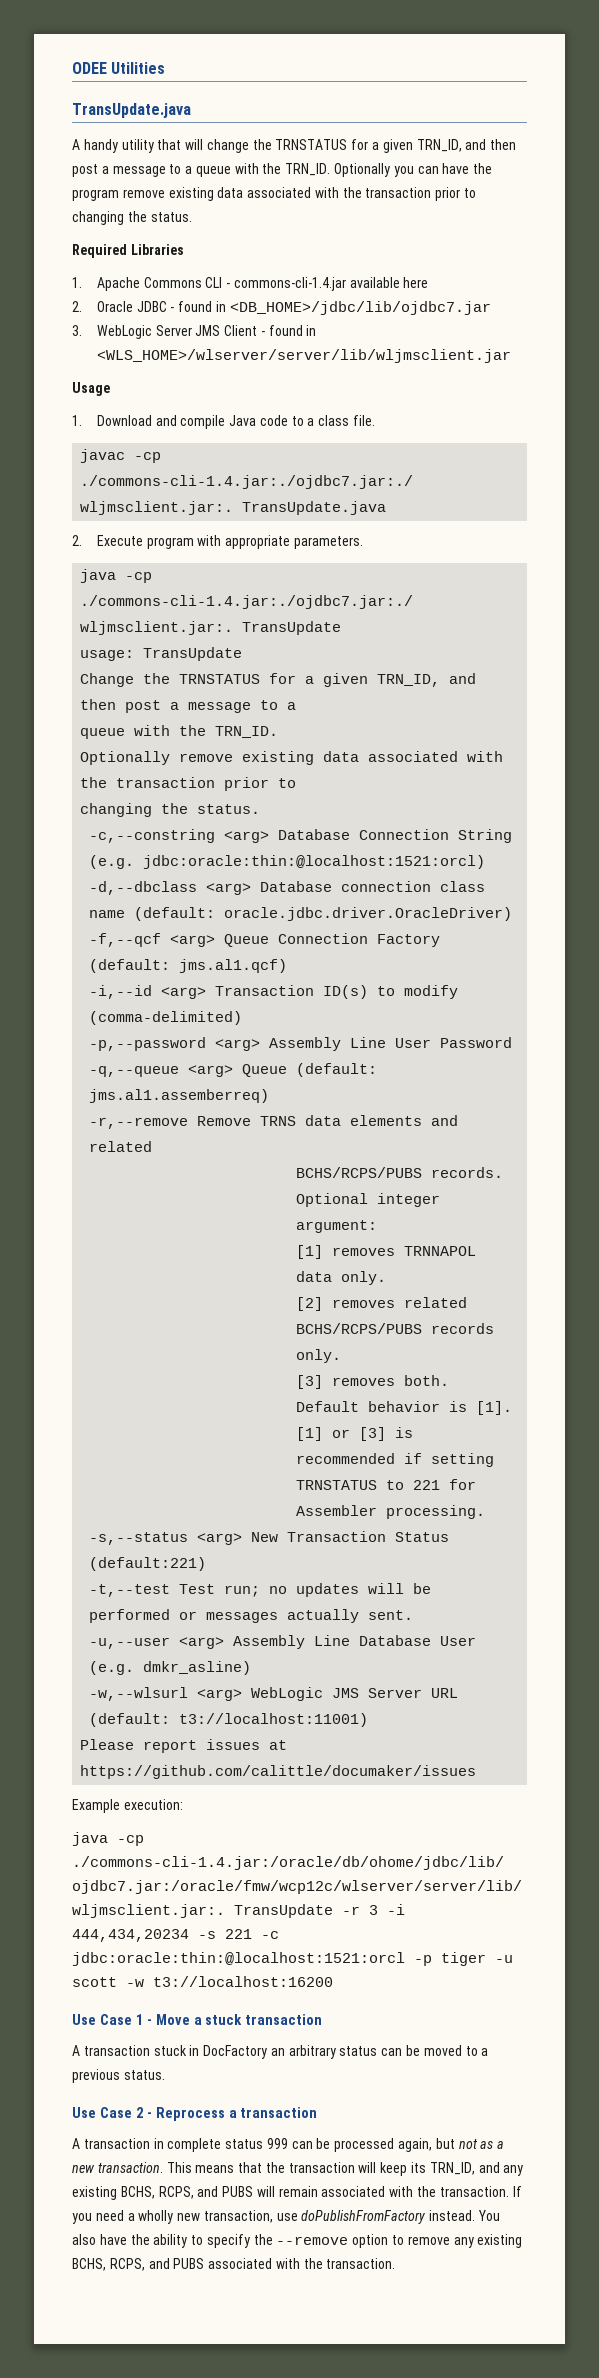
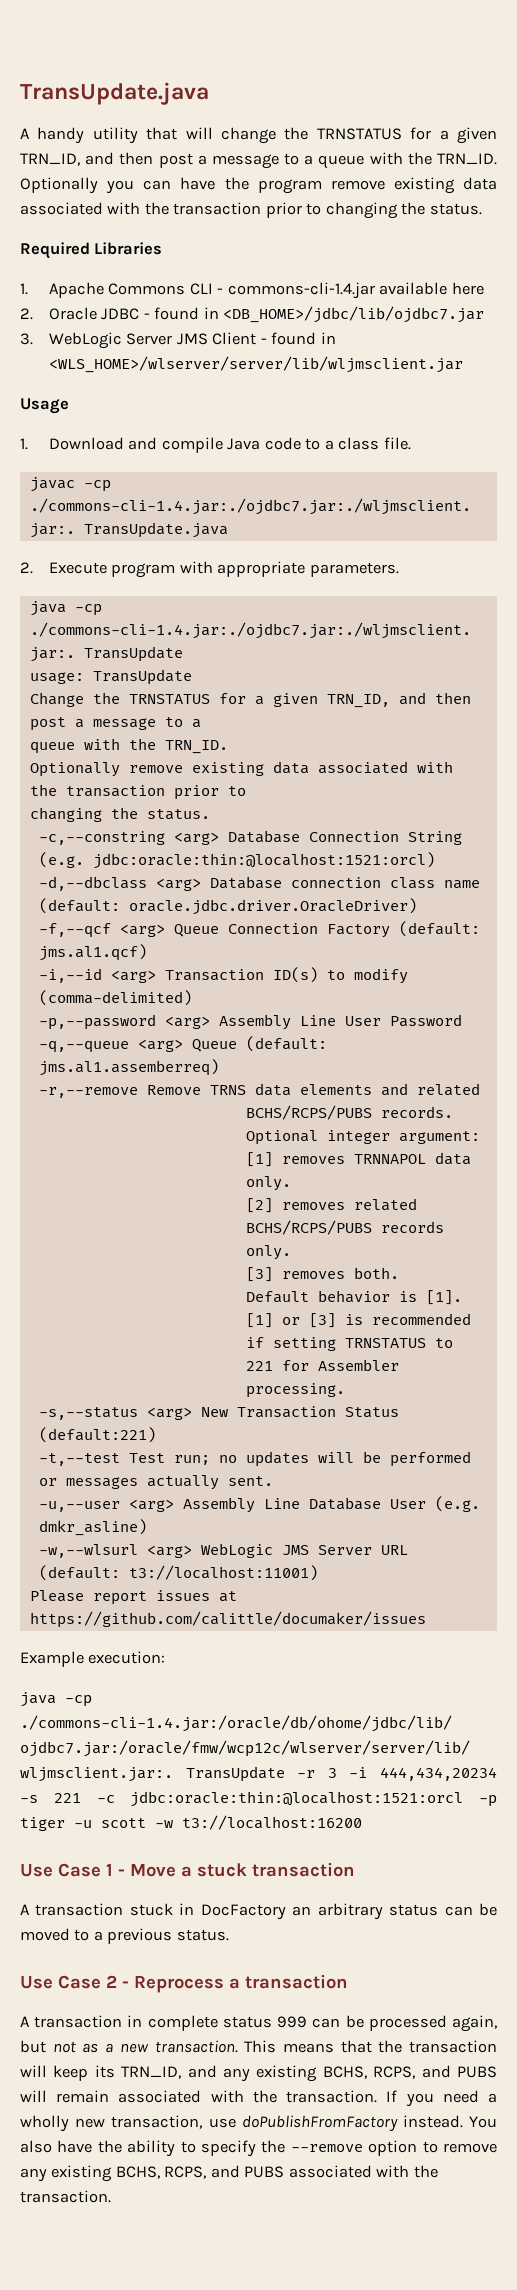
[72,62,166,74] ODEE Utilities // -> (20, 93) none

